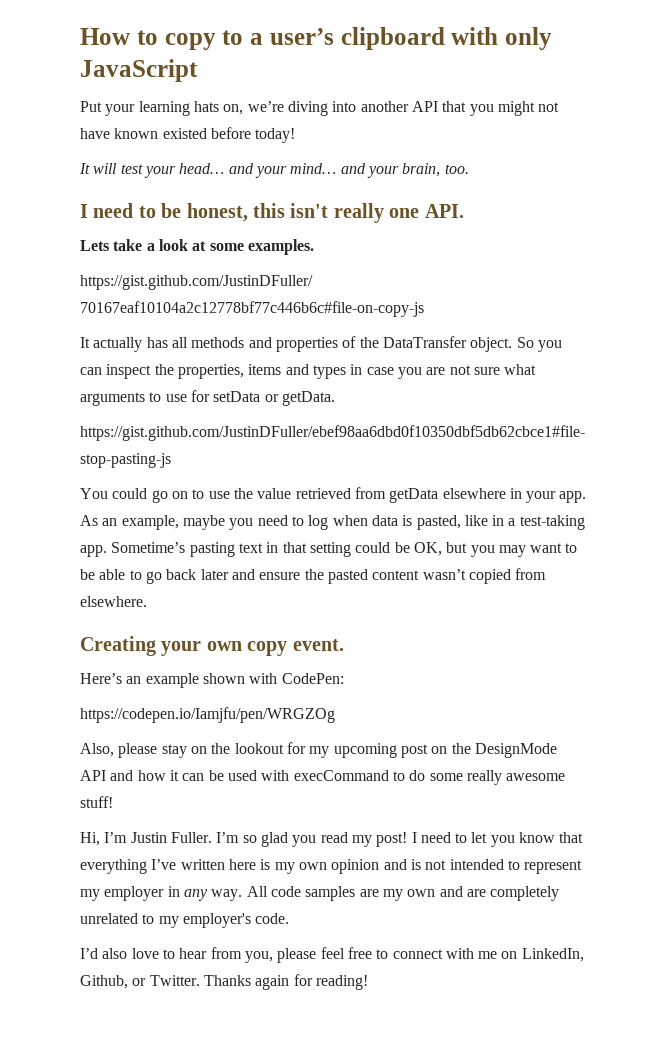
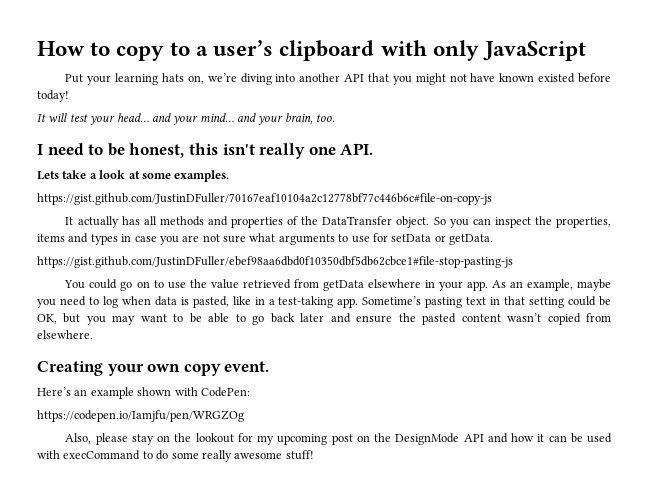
[80,832,584,847] [80,859,583,874] [80,886,560,901] [80,913,290,928] [80,947,584,963] [80,974,368,990] // Hi, I’m Justin Fuller. I’m so glad you read my post! I need to let you know that everything I’ve written here is my own opinion and is not intended to represent my employer in any way. All code samples are my own and are completely unrelated to my employer's code. // I’d also love to hear from you, please feel free to connect with me on LinkedIn, Github, or Twitter. Thanks again for reading! -> (314, 455) none

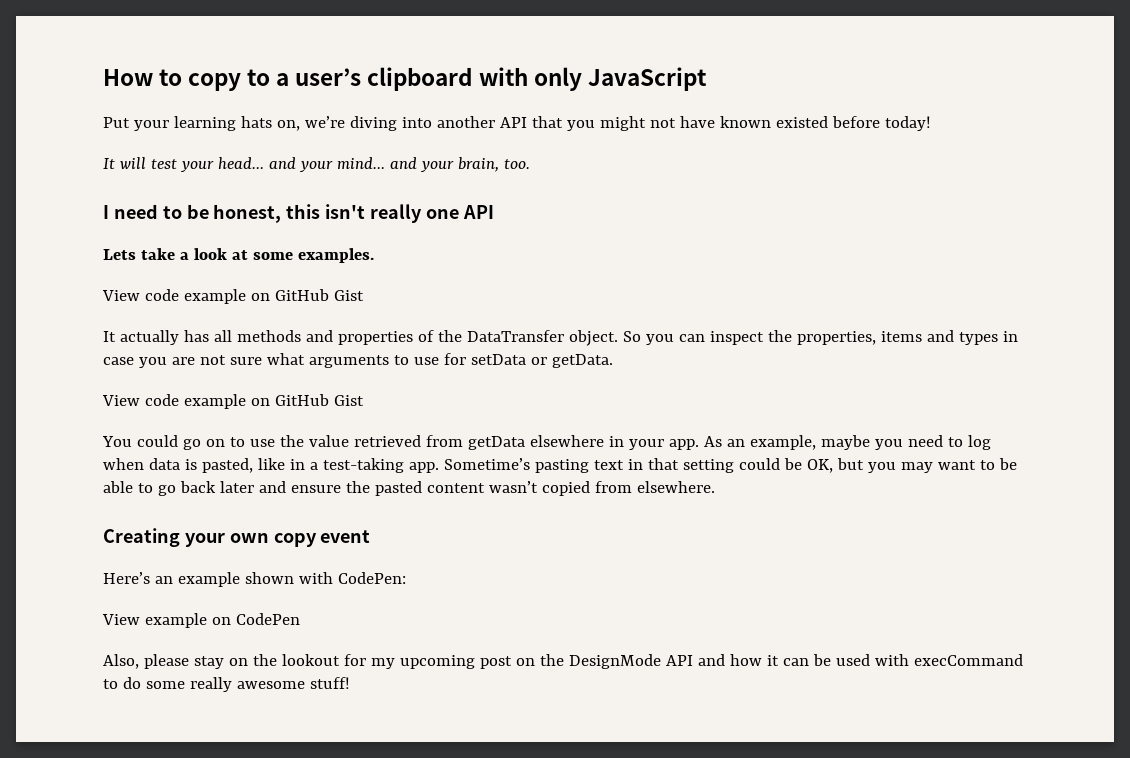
[340,143,374,155] API. -> [462,205,494,219] API
[37,193,492,205] https://gist.github.com/JustinDFuller/70167eaf10104a2c12778bf77c446b6c#file-on-copy-js -> [102,289,364,304] View code example on GitHub Gist
[37,256,513,268] https://gist.github.com/JustinDFuller/ebef98aa6dbd0f10350dbf5db62cbce1#file-stop-pasting-js -> [102,394,364,409] View code example on GitHub Gist
[224,361,270,372] event. -> [320,530,371,543] event
[37,410,244,422] https://codepen.io/Iamjfu/pen/WRGZOg -> [102,613,300,628] View example on CodePen

